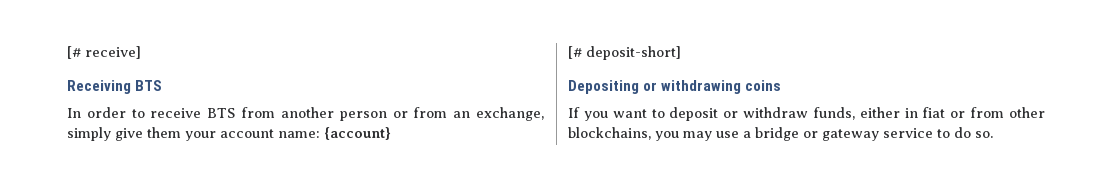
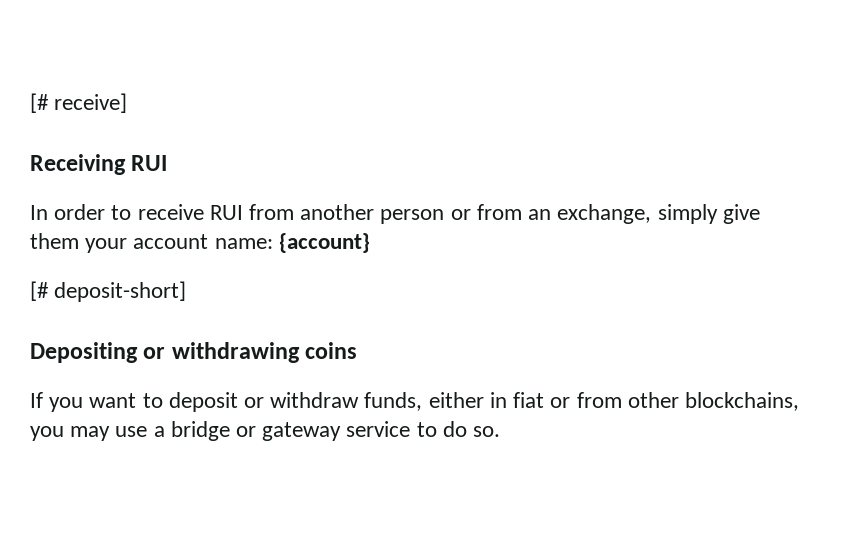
[135,80,163,91] BTS -> [131,155,168,171] RUI
[207,108,236,118] BTS -> [209,205,243,220] RUI

